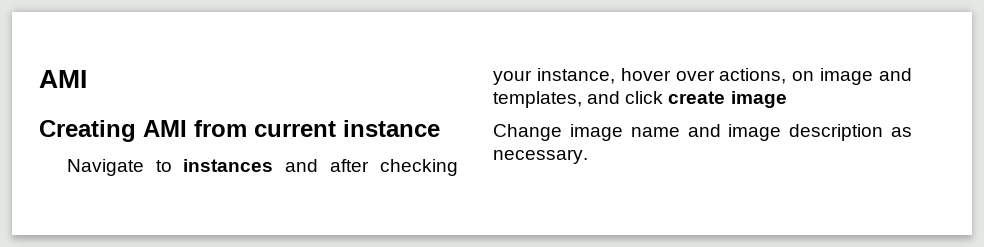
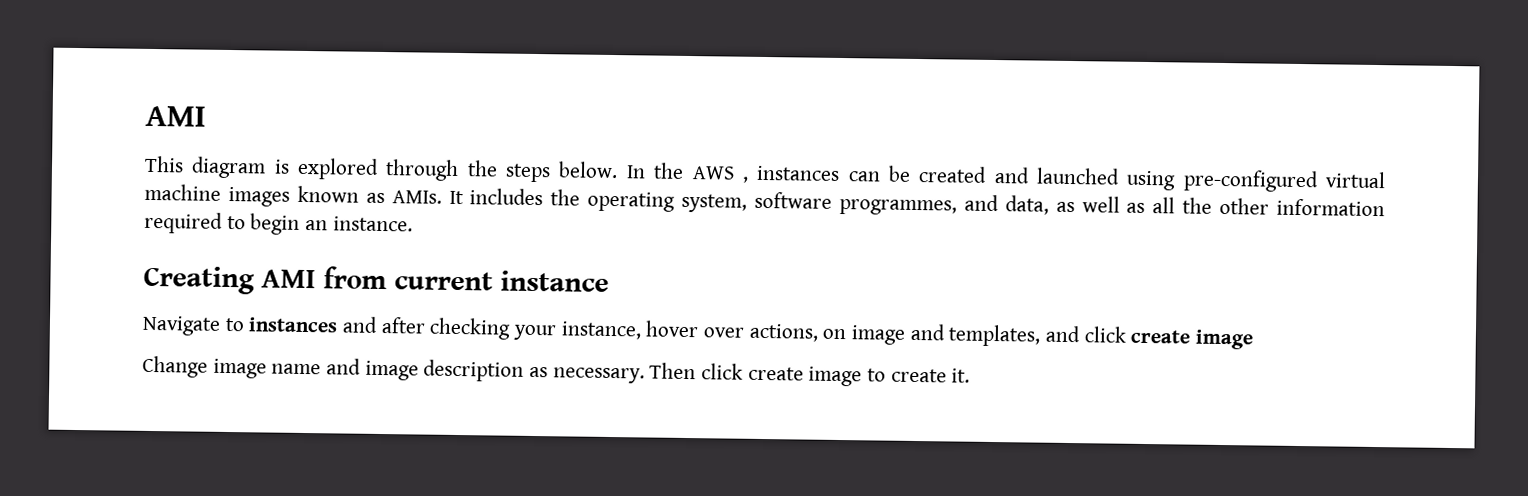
[39,70,87,88] AMI -> [145,105,206,127] [144,155,1386,193] [144,183,1385,217] [144,211,413,235] AMI // This diagram is explored through the steps below. In the AWS , instances can be created and launched using pre-configured virtual machine images known as AMIs. It includes the operating system, software programmes, and data, as well as all the other information required to begin an instance.
(588, 156) none -> [649,362,971,387] Then click create image to create it.

